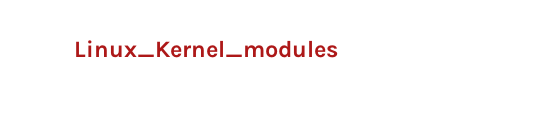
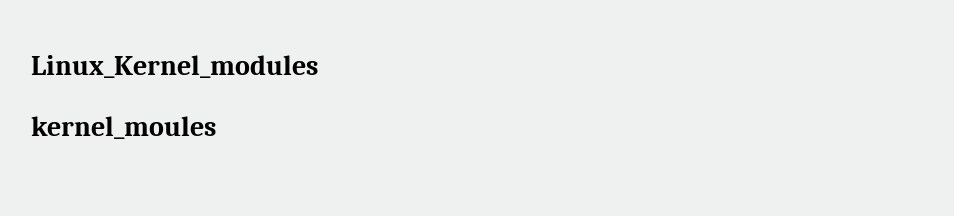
(338, 49) none -> [31,116,216,139] // kernel_moules

